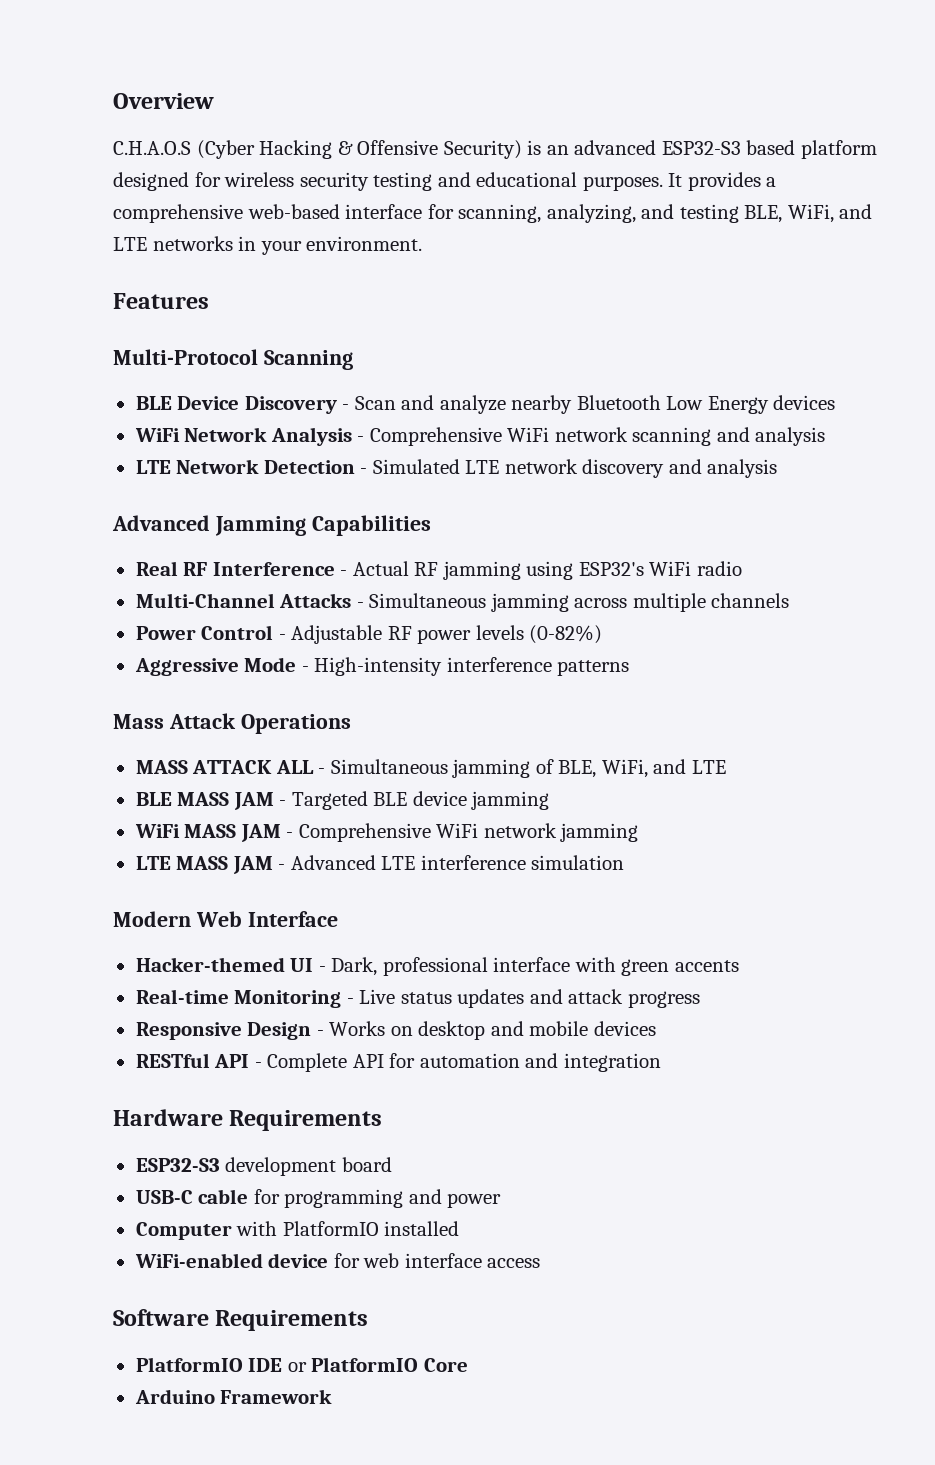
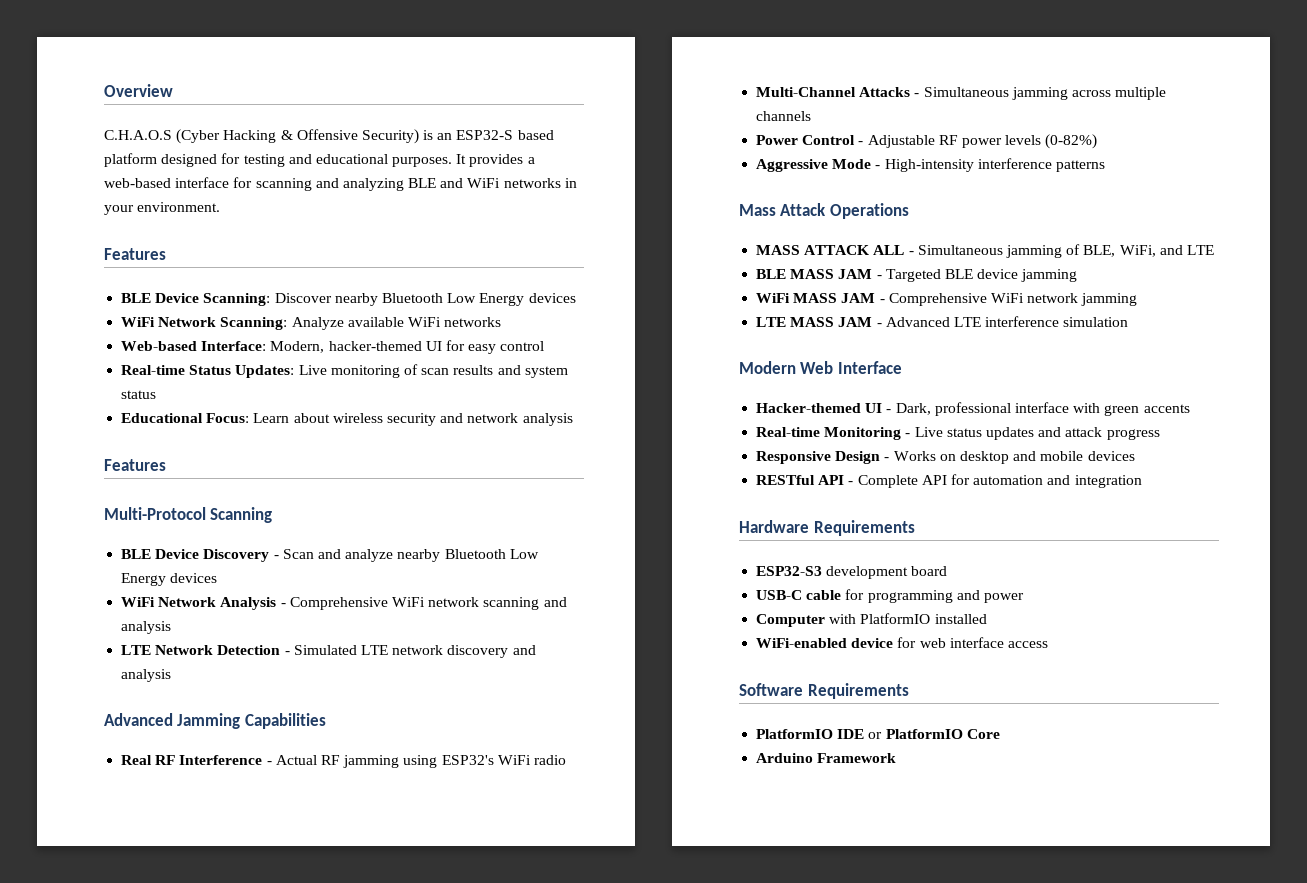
[574,140,741,155] advanced ESP32-S3 -> [456,130,514,140] ESP32-S
[224,172,369,191] wireless security -> (241, 158) none
[113,204,243,223] comprehensive -> (535, 160) none
[458,204,873,223] [113,237,147,251] scanning, analyzing, and testing BLE, WiFi, and LTE -> [255,178,501,191] scanning and analyzing BLE and WiFi
(209, 301) none -> [121,293,576,306] [121,317,502,330] [121,340,545,354] [121,364,568,378] [121,390,157,399] [121,413,573,426] [104,459,166,471] // BLE Device Scanning: Discover nearby Bluetooth Low Energy devices // WiFi Network Scanning: Analyze available WiFi networks // Web-based Interface: Modern, hacker-themed UI for easy control // Real-time Status Updates: Live monitoring of scan results and system status // Educational Focus: Learn about wireless security and network analysis // Features

